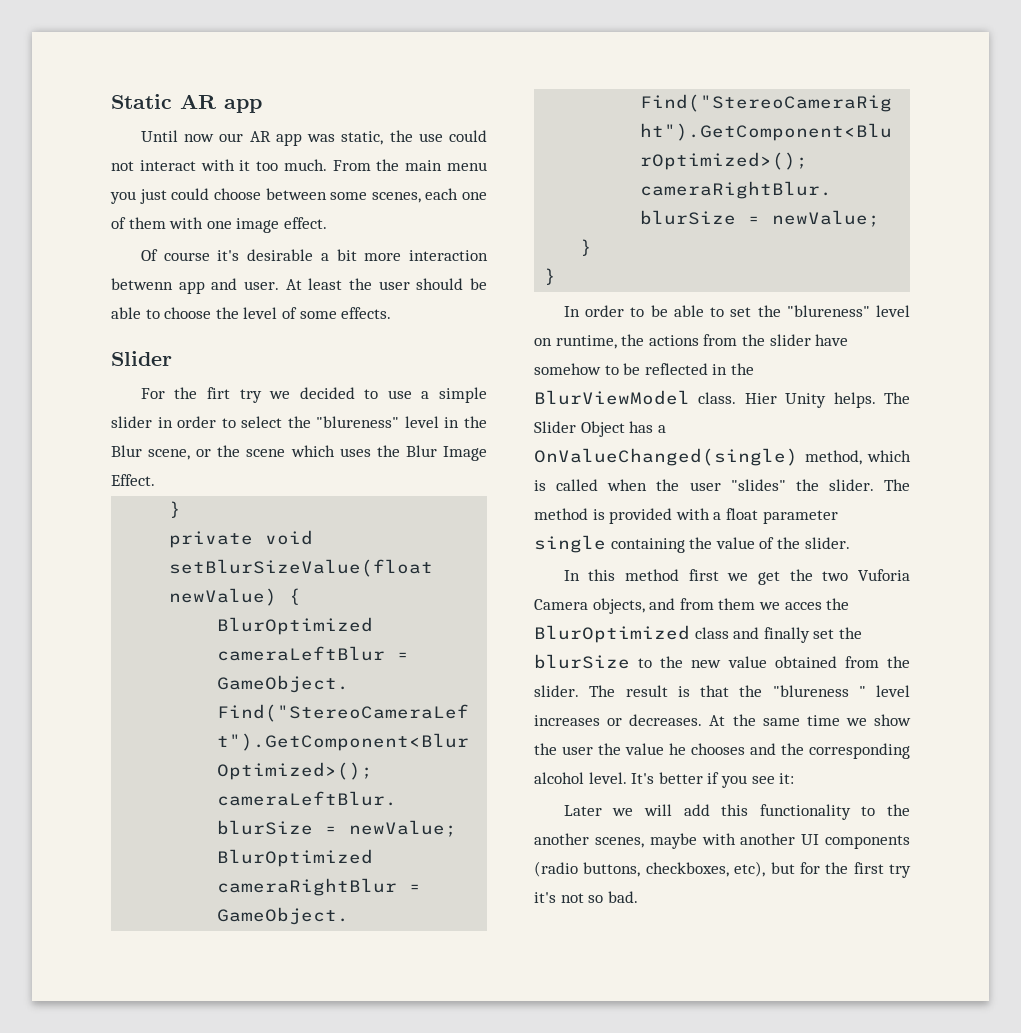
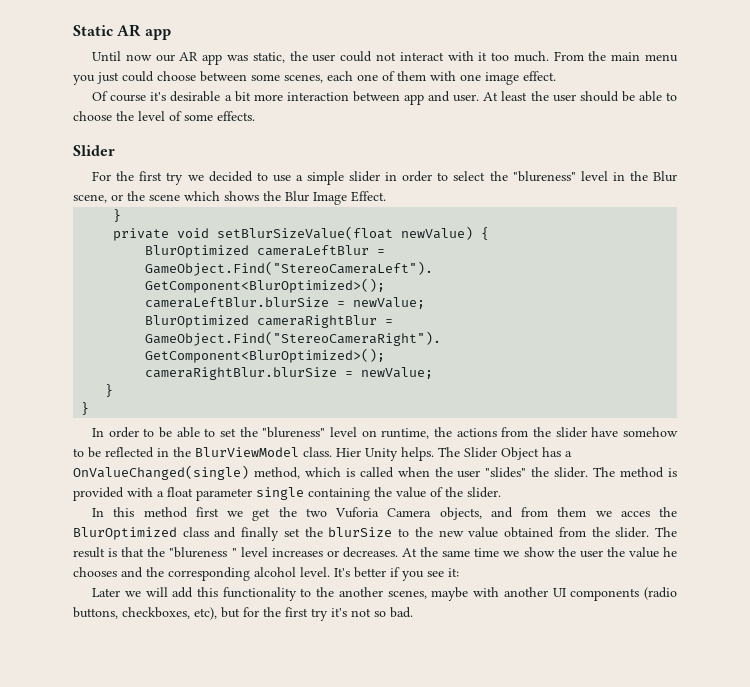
[418,133,443,142] use -> [312,54,336,62] user
[111,278,173,290] betwenn -> [352,91,400,102] between
[206,387,230,399] firt -> [139,171,163,181] first
[339,448,371,457] uses -> [224,191,259,201] shows

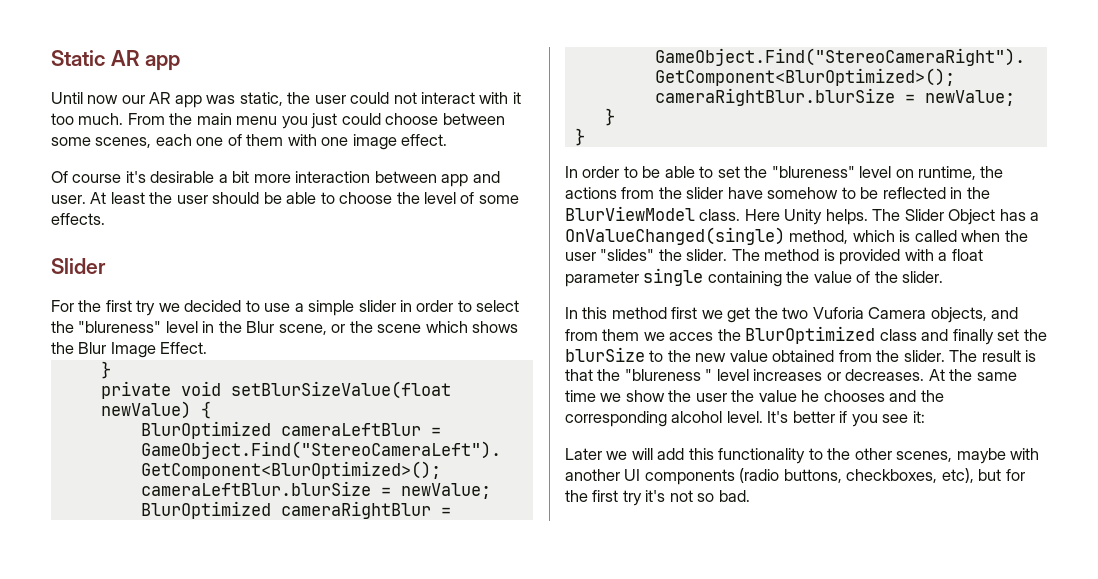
[336,448,361,457] Hier -> [744,209,780,221] Here
[338,587,383,597] another -> [854,448,892,460] other

